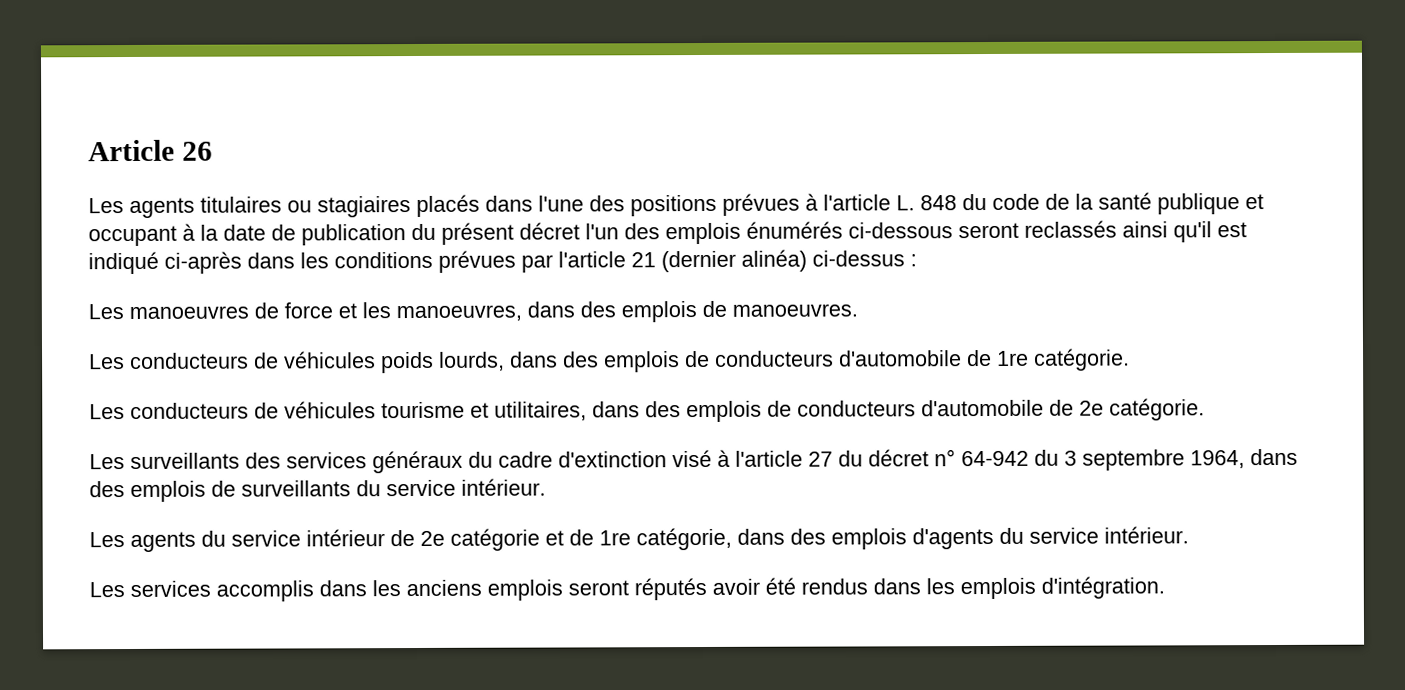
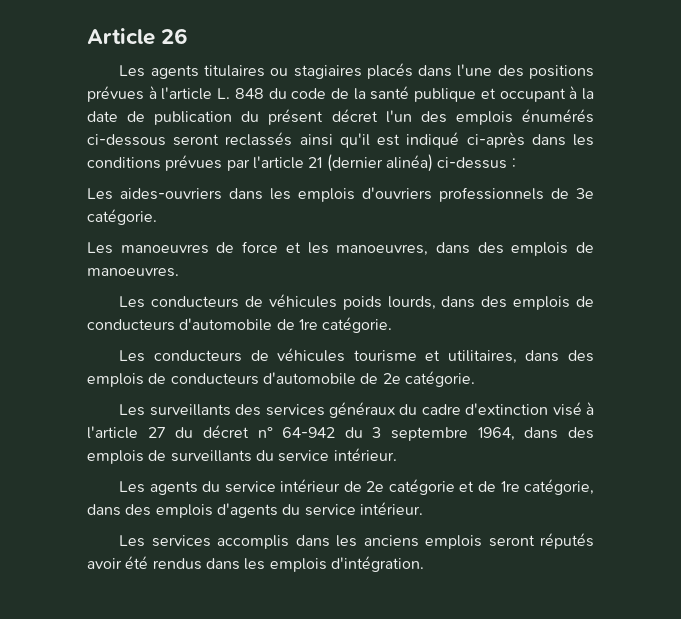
(917, 260) none -> [87,187,594,202] [87,209,157,225] // Les aides-ouvriers dans les emplois d'ouvriers professionnels de 3e catégorie.

